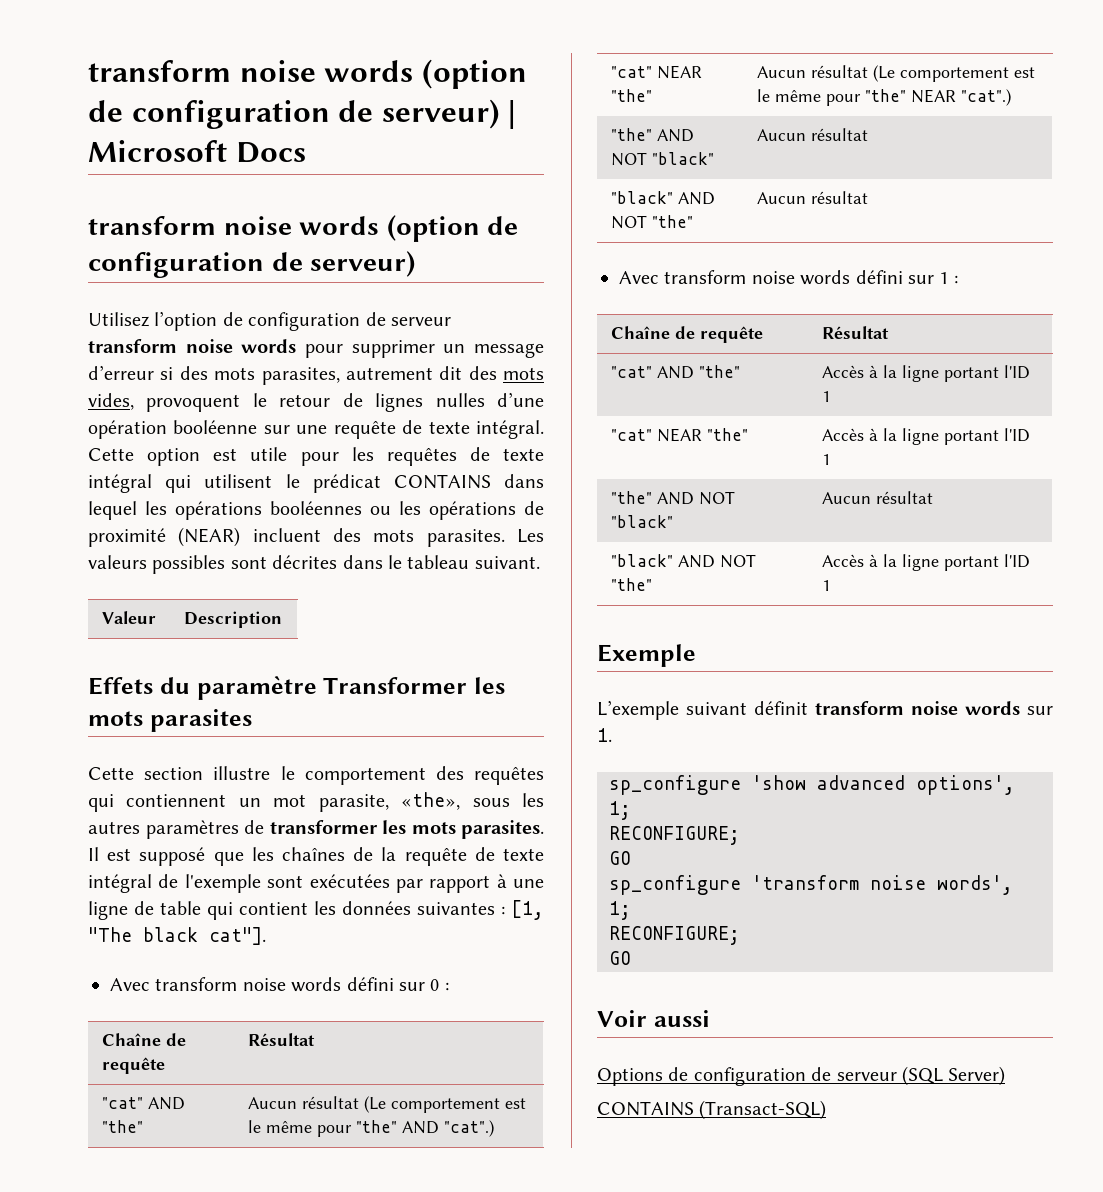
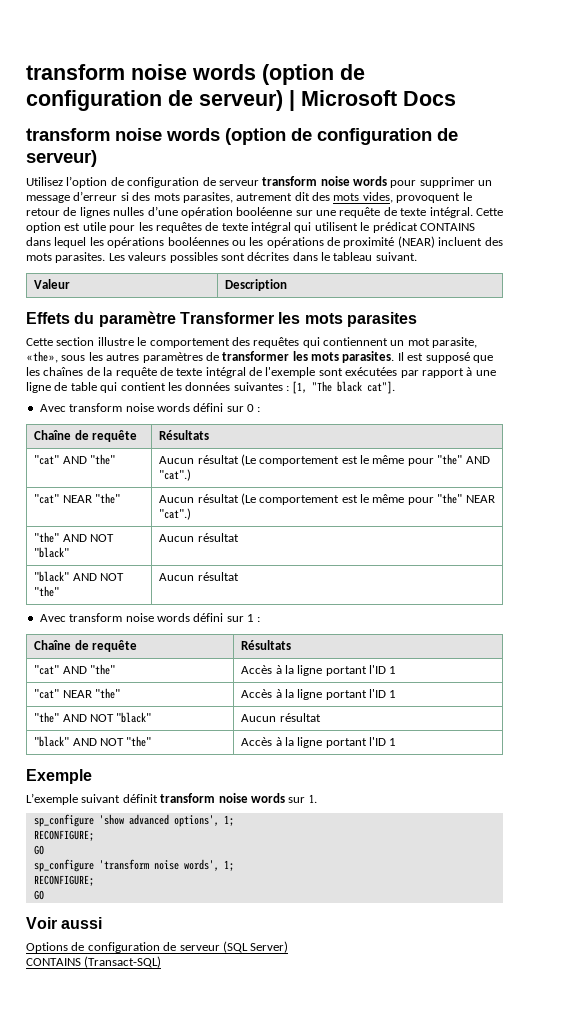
[247,1033,315,1046] Résultat -> [159,430,210,440] Résultats
[821,326,889,339] Résultat -> [241,640,292,650] Résultats

